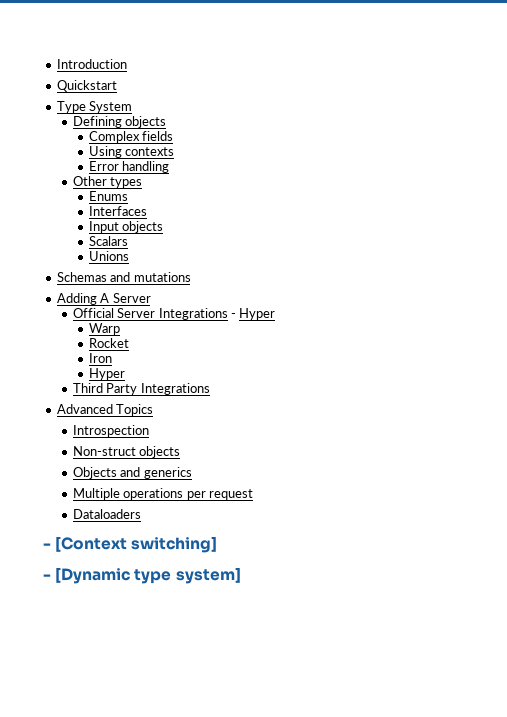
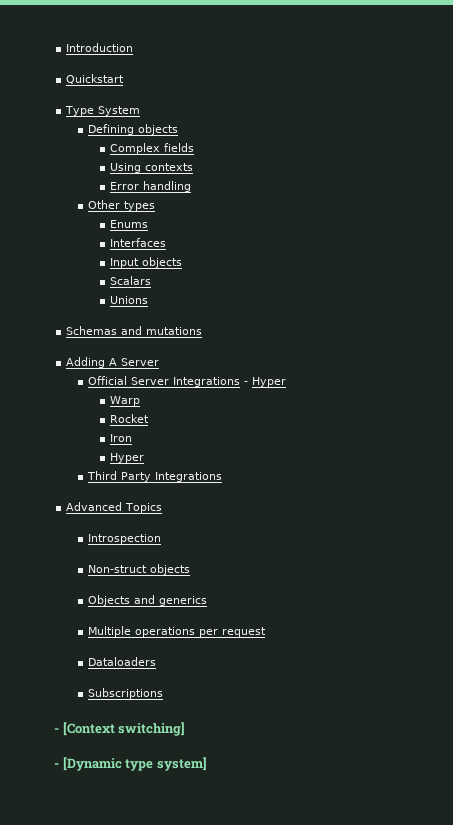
(141, 514) none -> [87,688,163,699] // Subscriptions

